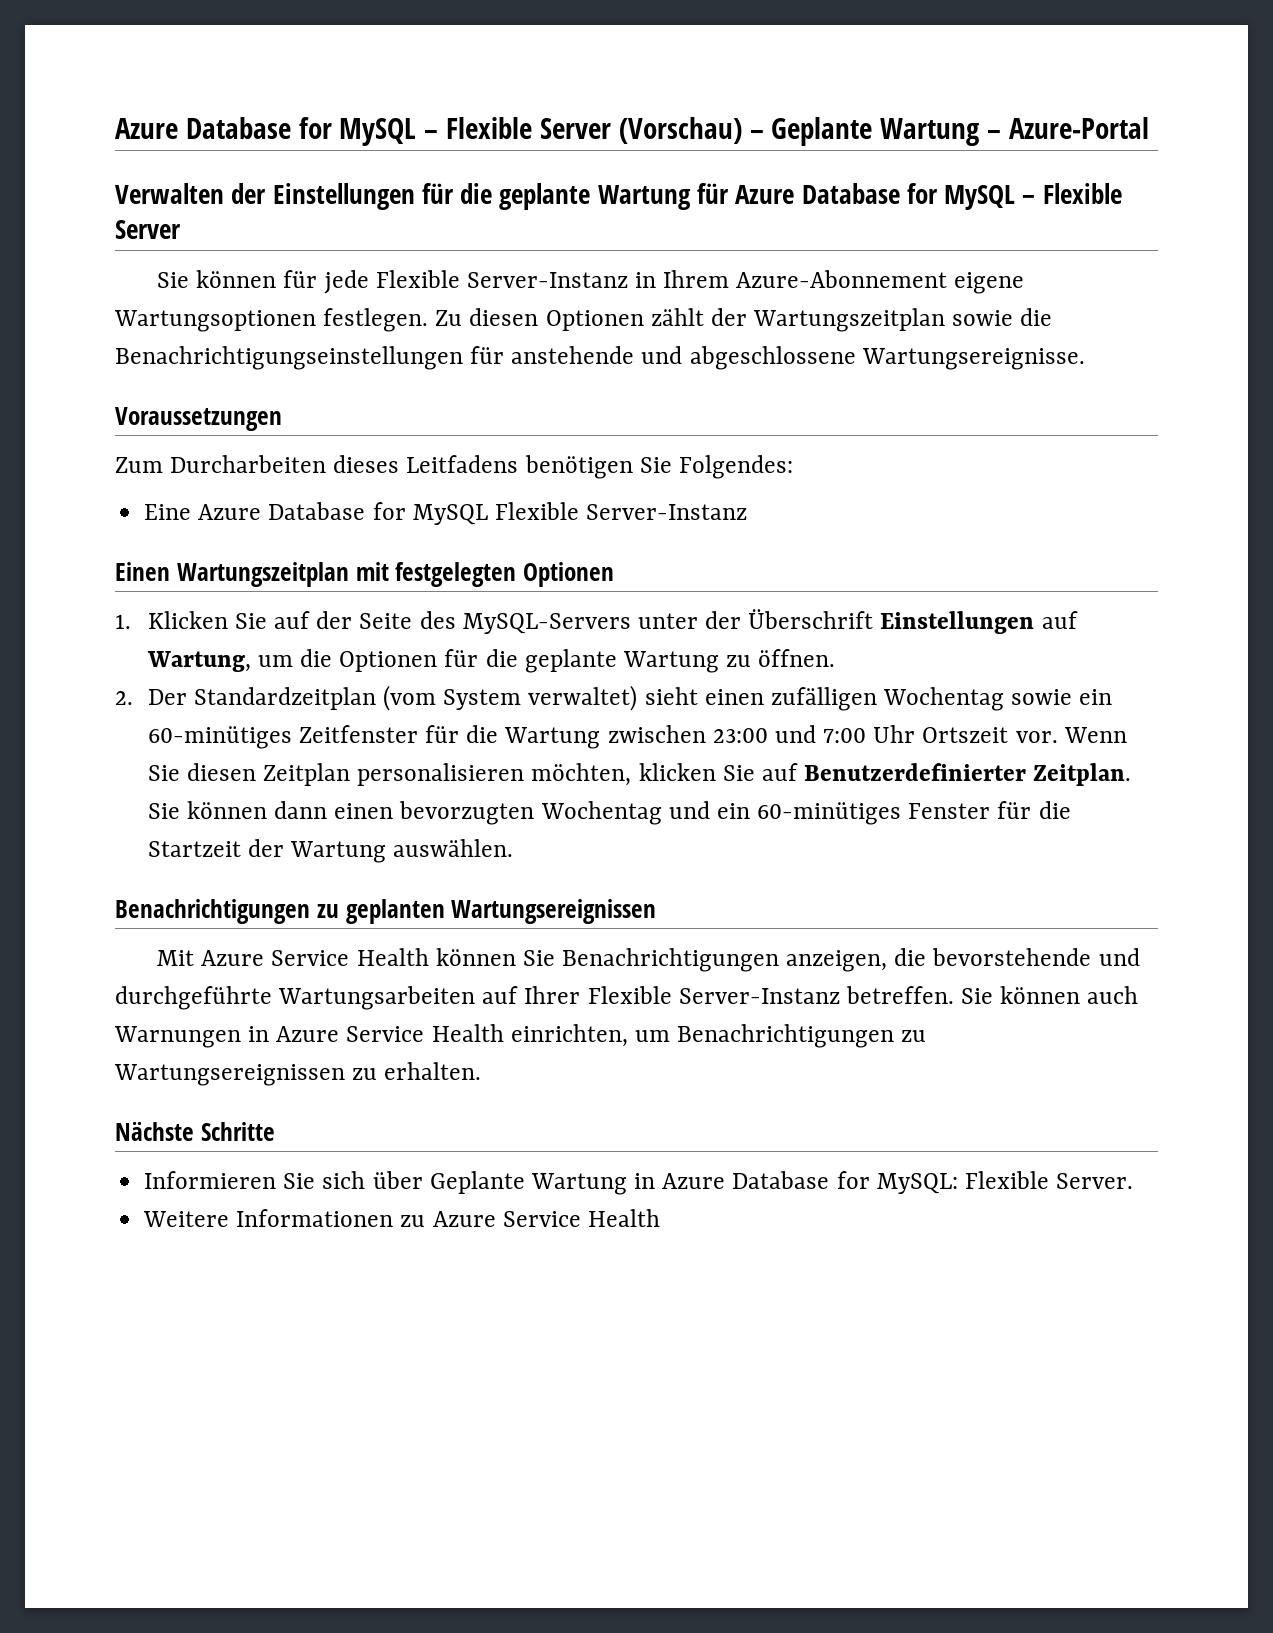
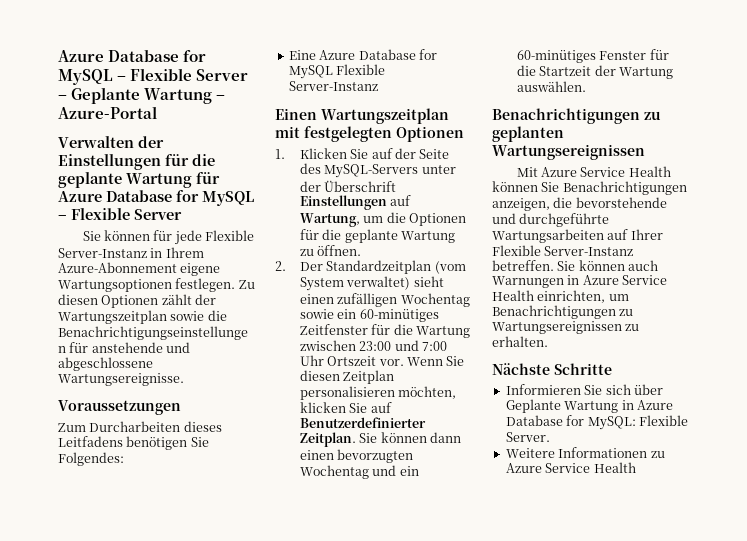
[115,117,742,146] Azure Database for MySQL – Flexible Server (Vorschau) -> [58,50,207,62] [58,68,249,85] Azure Database for MySQL – Flexible Server

